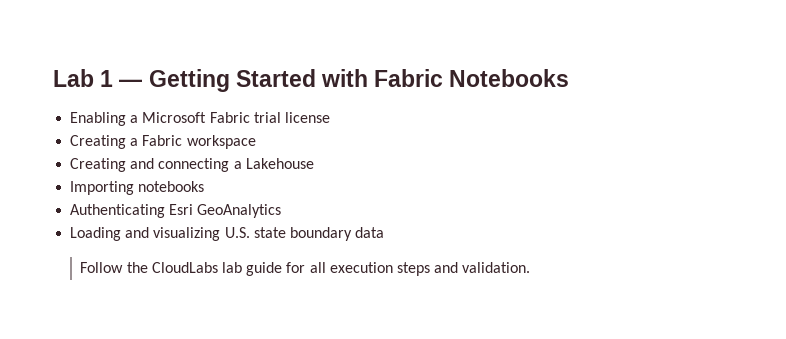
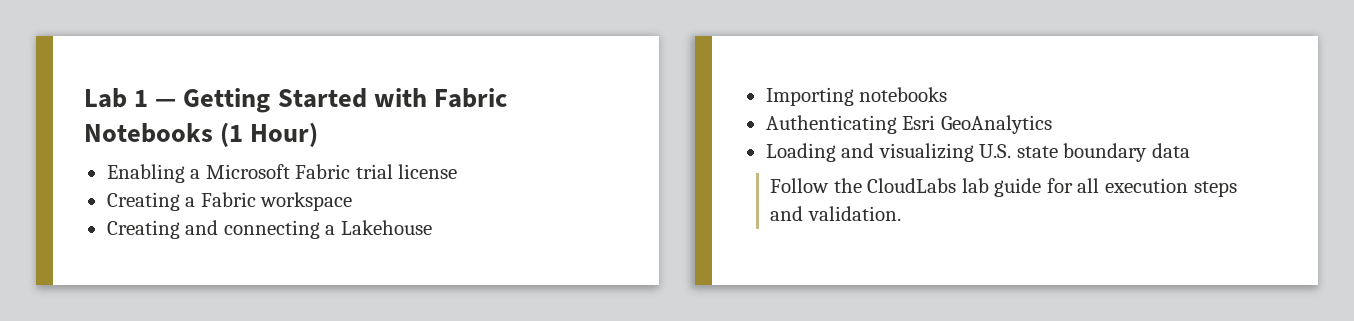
(570, 78) none -> [220,122,319,147] (1 Hour)

